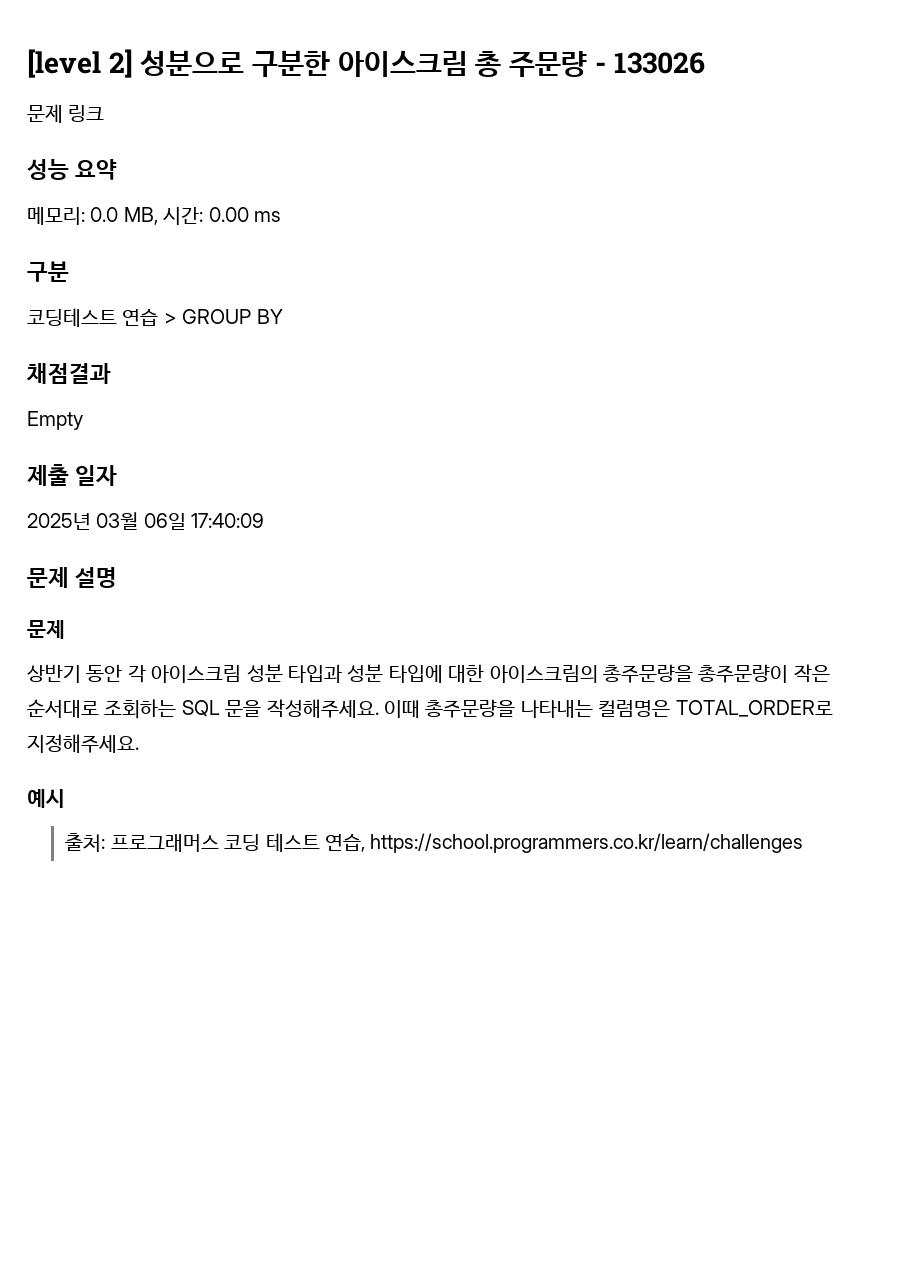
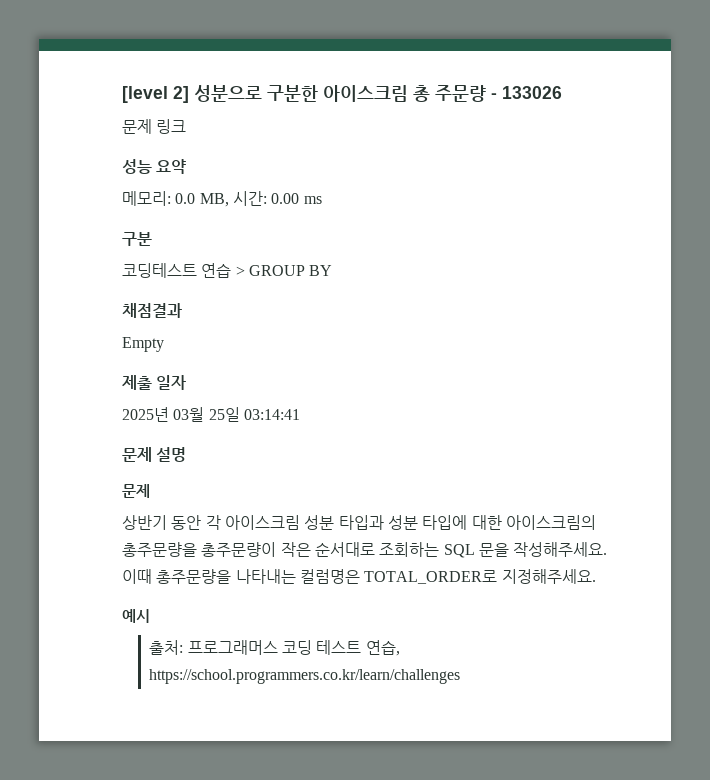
[143,513,265,530] 06일 17:40:09 -> [208,407,300,422] 25일 03:14:41

